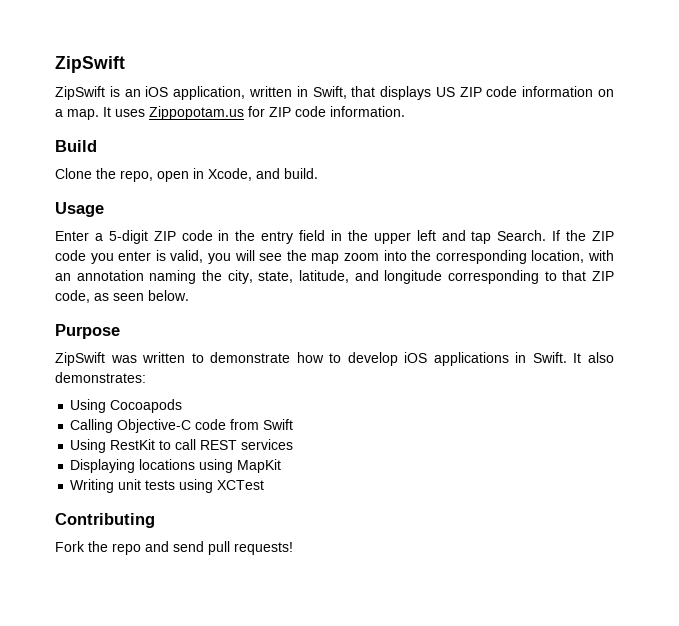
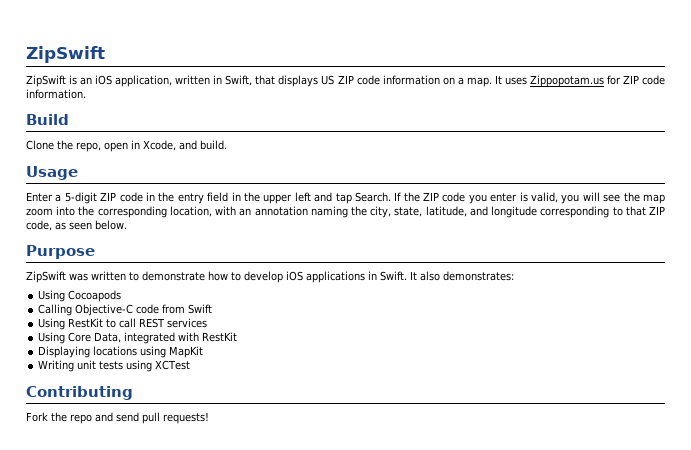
(294, 444) none -> [38,332,238,344] // Using Core Data, integrated with RestKit

